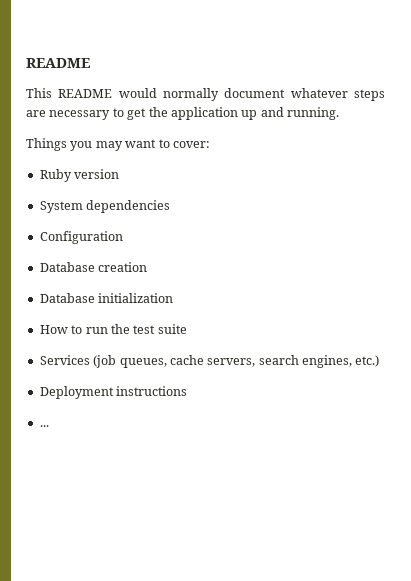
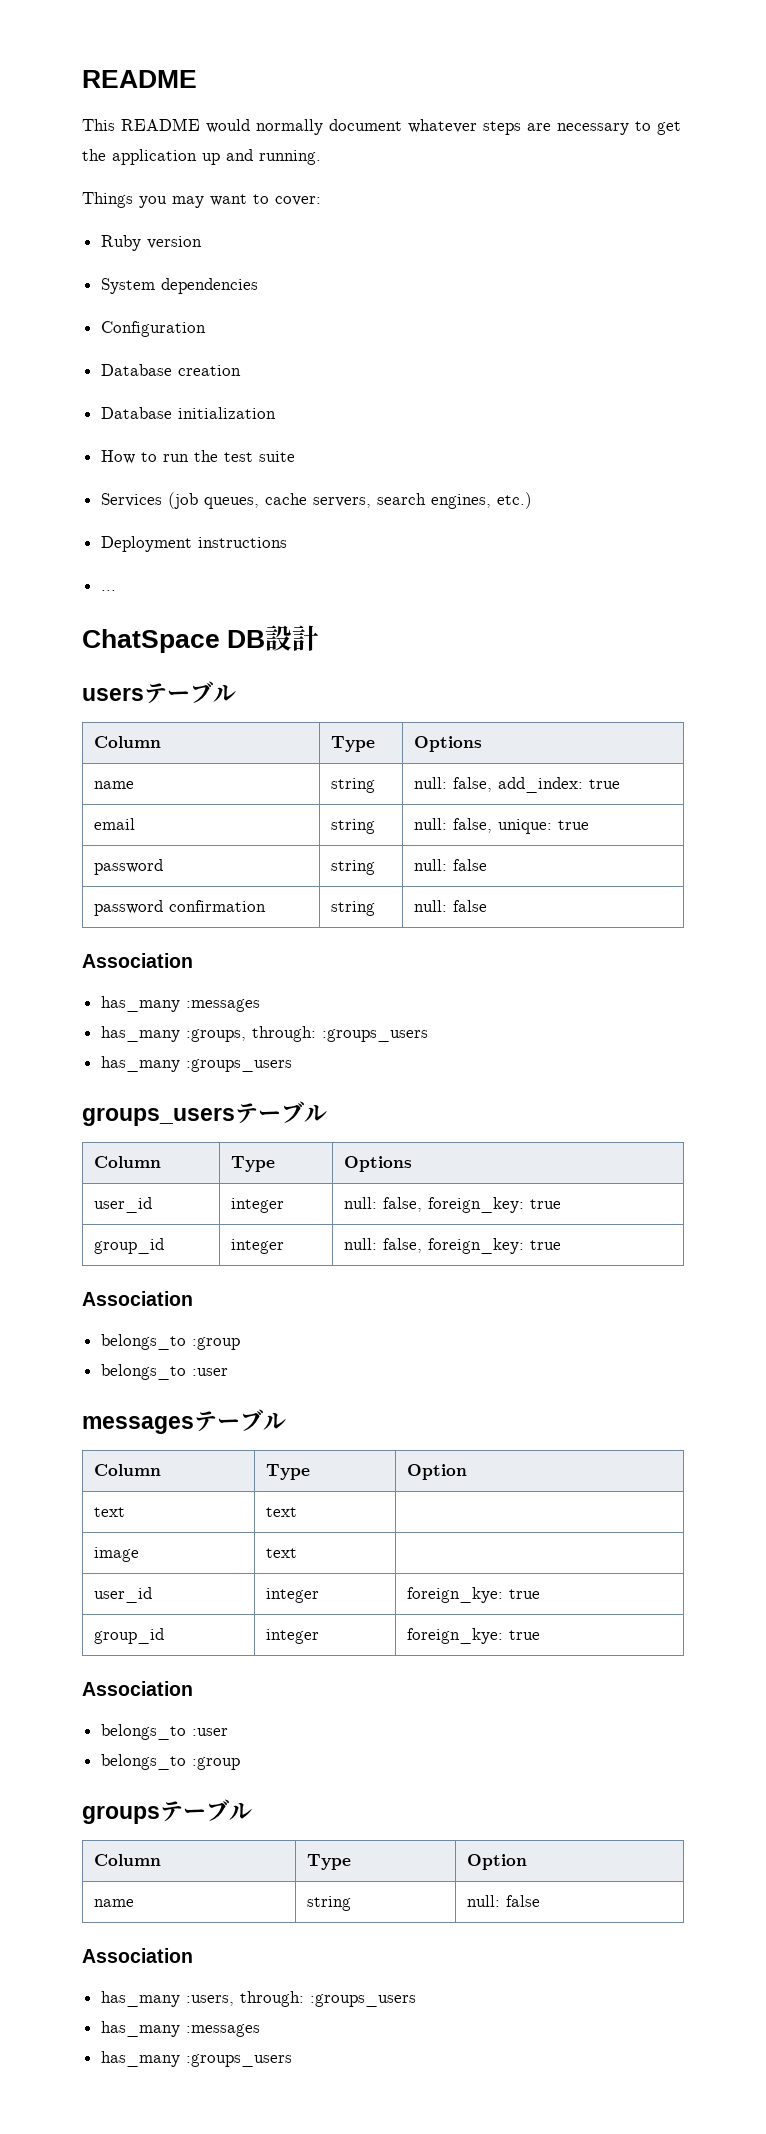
(49, 426) none -> [82,625,320,653] [82,681,236,704] [93,736,161,748] [330,736,375,752] [413,736,482,752] [93,781,134,789] [330,778,375,793] [413,777,620,793] [93,818,135,830] [330,819,375,834] [413,818,589,834] [93,859,163,875] [330,860,375,875] [413,859,487,871] [93,900,266,916] [330,901,375,916] [413,900,487,912] [82,953,193,968] [100,996,260,1012] [100,1026,428,1042] [100,1056,292,1072] [82,1101,327,1126] [93,1156,161,1168] [230,1156,275,1172] [343,1156,412,1172] [93,1197,152,1213] [230,1198,284,1213] [343,1197,561,1213] [93,1238,164,1254] [230,1239,284,1254] [343,1238,561,1254] [82,1291,193,1306] [100,1334,240,1350] [100,1364,228,1380] [82,1409,286,1434] [93,1464,161,1476] [265,1464,310,1480] [406,1464,467,1480] [93,1507,125,1517] [265,1507,297,1517] [93,1547,139,1562] [265,1548,297,1558] [93,1587,152,1603] [265,1588,319,1603] [406,1587,540,1603] [93,1628,164,1644] [265,1629,319,1644] [406,1628,540,1644] [82,1681,193,1696] [100,1724,228,1740] [100,1754,240,1770] [82,1799,252,1824] [93,1854,161,1866] [306,1854,351,1870] [466,1854,527,1870] [93,1899,134,1907] [306,1896,351,1911] [466,1895,540,1907] [82,1948,193,1963] [100,1991,416,2007] [100,2021,260,2037] [100,2051,292,2067] // ChatSpace DB設計 // usersテーブル // Column | Type | Options // name | string | null: false, add_index: true // email | string | null: false, unique: true // password | string | null: false // password confirmation | string | null: false // Association // has_many :messages // has_many :groups, through: :groups_users // has_many :groups_users // groups_usersテーブル // Column | Type | Options // user_id | integer | null: false, foreign_key: true // group_id | integer | null: false, foreign_key: true // Association // belongs_to :group // belongs_to :user // messagesテーブル // Column | Type | Option // text | text | // image | text | // user_id | integer | foreign_kye: true // group_id | integer | foreign_kye: true // Association // belongs_to :user // belongs_to :group // groupsテーブル // Column | Type | Option // name | string | null: false // Association // has_many :users, through: :groups_users // has_many :messages // has_many :groups_users

